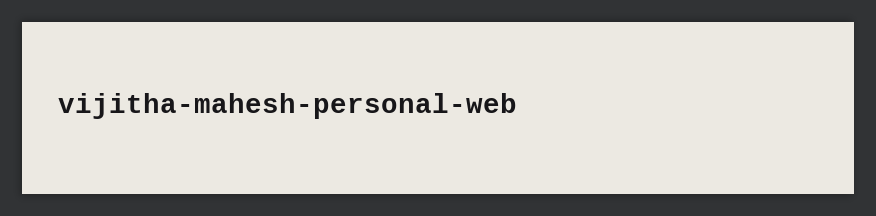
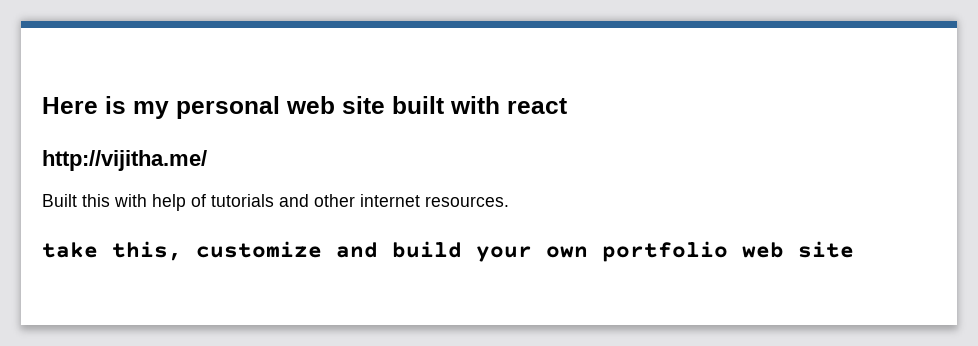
[58,93,517,119] vijitha-mahesh-personal-web -> [42,96,567,119] [42,150,207,171] [42,194,509,211] [42,241,854,262] Here is my personal web site built with react // http://vijitha.me/ // Built this with help of tutorials and other internet resources. // take this, customize and build your own portfolio web site

